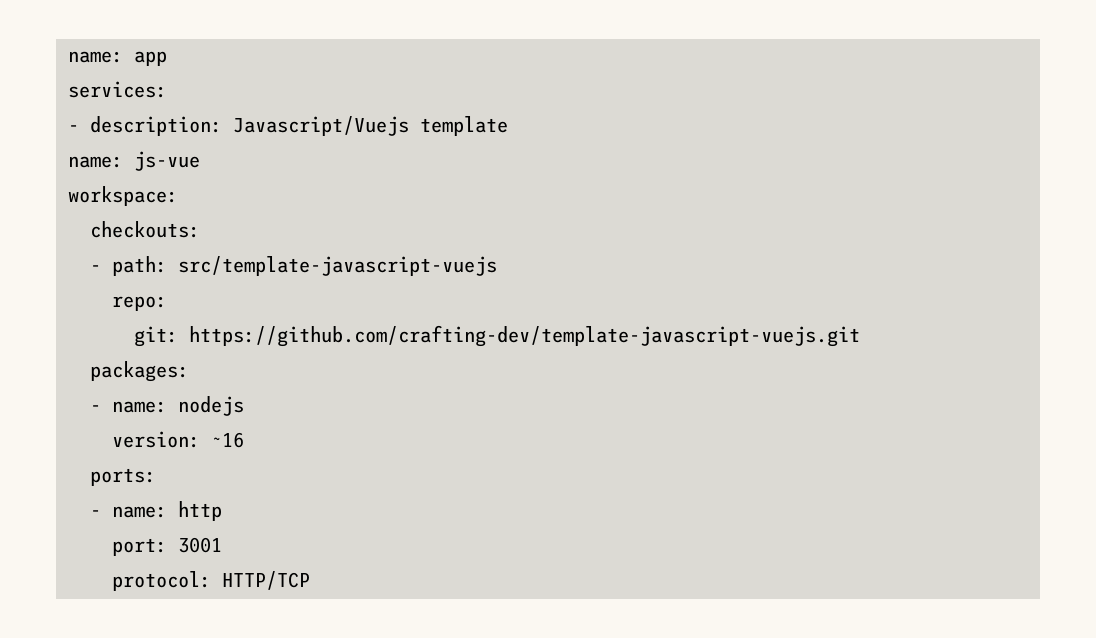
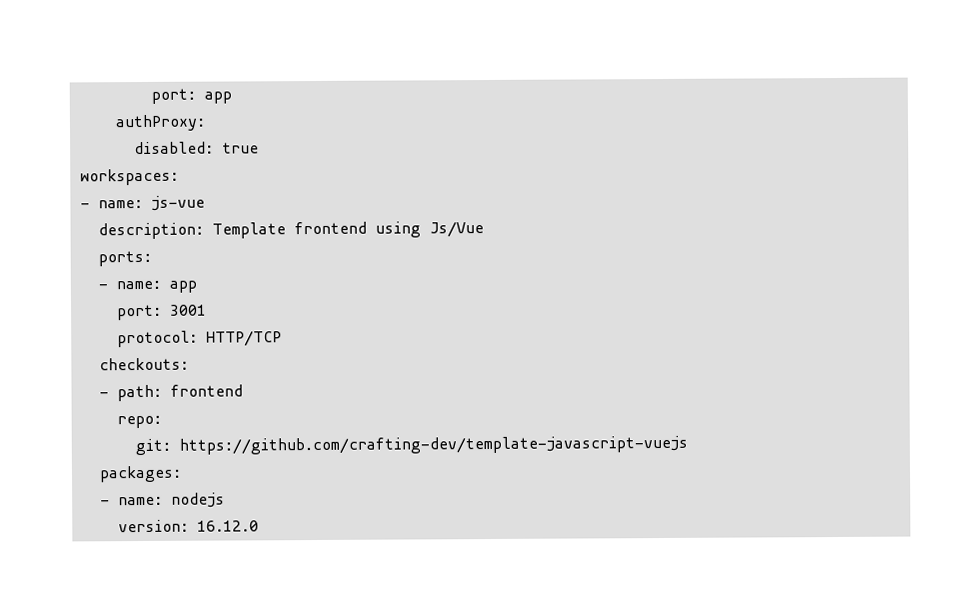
[68,51,168,66] [68,81,168,98] [68,116,509,136] [68,151,201,171] [68,186,179,206] name: app // services: // - description: Javascript/Vuejs template // name: js-vue // workspace: -> [150,88,232,104] [114,114,206,132] [133,141,259,155] [79,168,179,186] [79,195,205,211] [97,221,484,240] [97,250,152,267] [97,280,197,293] [116,304,207,321] [116,330,282,348] port: app // authProxy: // disabled: true // workspaces: // - name: js-vue // description: Template frontend using Js/Vue // ports: // - name: app // port: 3001 // protocol: HTTP/TCP
[178,256,498,276] src/template-javascript-vuejs -> [169,384,243,397] frontend
[189,325,861,347] https://github.com/crafting-dev/template-javascript-vuejs.git -> [178,435,688,455] https://github.com/crafting-dev/template-javascript-vuejs
[211,432,245,448] [90,468,157,486] [90,501,223,521] [112,537,223,556] [112,571,311,591] ~16 // ports: // - name: http // port: 3001 // protocol: HTTP/TCP -> [196,520,259,532] 16.12.0

